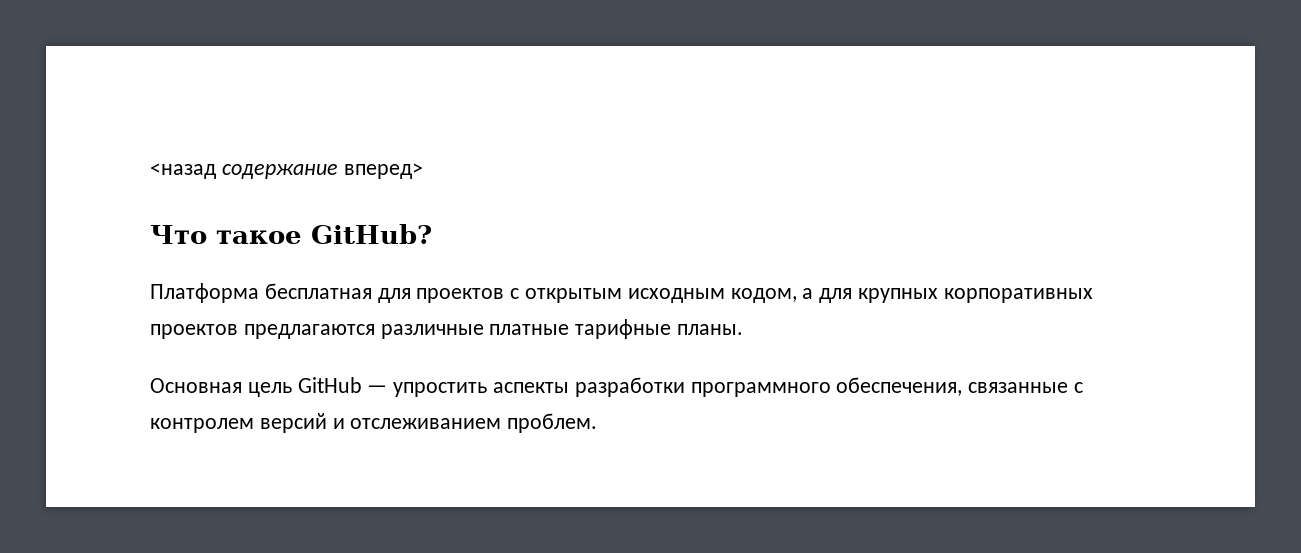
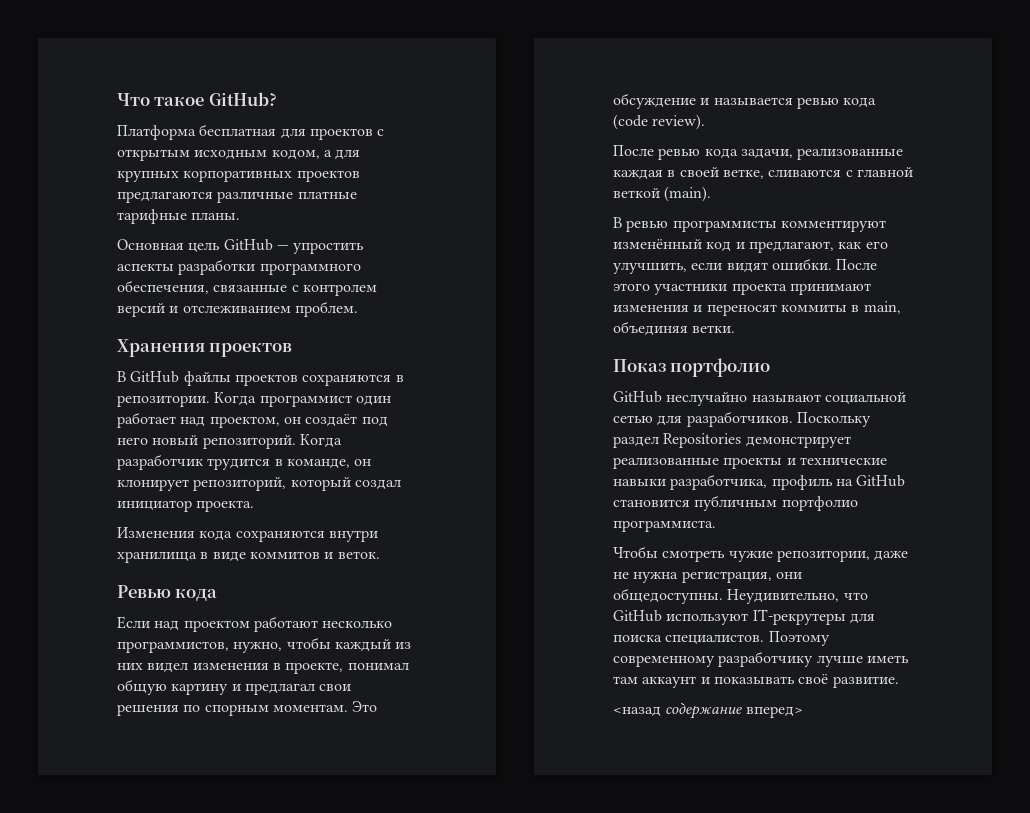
[150,163,423,179] <назад содержание вперед> // -> (117, 99) none
(598, 423) none -> [117,339,293,357] [117,371,404,386] [117,392,391,407] [117,412,388,428] [117,434,342,449] [117,454,372,470] [117,477,401,491] [117,500,255,512] [117,527,378,542] [117,551,380,563] [117,585,218,602] [117,616,393,632] [117,637,412,653] [117,662,409,674] [117,679,352,695] [117,701,378,716] [613,93,877,109] [613,114,706,130] [613,145,904,160] [613,167,913,180] [613,186,712,202] [613,217,886,232] [613,239,888,253] [613,258,878,274] [613,283,871,295] [613,301,901,316] [613,321,736,336] [613,358,771,377] [613,391,906,406] [613,411,871,427] [613,433,851,448] [613,457,887,469] [613,474,906,490] [613,495,858,511] [613,520,716,532] [613,546,909,562] [613,571,802,583] [613,588,868,604] [613,609,875,625] [613,631,830,646] [613,651,909,667] [613,674,899,688] [613,702,803,719] // Хранения проектов // В GitHub файлы проектов сохраняются в репозитории. Когда программист один работает над проектом, он создаёт под него новый репозиторий. Когда разработчик трудится в команде, он клонирует репозиторий, который создал инициатор проекта. // Изменения кода сохраняются внутри хранилища в виде коммитов и веток. // Ревью кода // Если над проектом работают несколько программистов, нужно, чтобы каждый из них видел изменения в проекте, понимал общую картину и предлагал свои решения по спорным моментам. Это обсуждение и называется ревью кода (code review). // После ревью кода задачи, реализованные каждая в своей ветке, сливаются с главной веткой (main). // В ревью программисты комментируют изменённый код и предлагают, как его улучшить, если видят ошибки. После этого участники проекта принимают изменения и переносят коммиты в main, объединяя ветки. // Показ портфолио // GitHub неслучайно называют социальной сетью для разработчиков. Поскольку раздел Repositories демонстрирует реализованные проекты и технические навыки разработчика, профиль на GitHub становится публичным портфолио программиста. // Чтобы смотреть чужие репозитории, даже не нужна регистрация, они общедоступны. Неудивительно, что GitHub используют IT-рекрутеры для поиска специалистов. Поэтому современному разработчику лучше иметь там аккаунт и показывать своё развитие. // <назад содержание вперед>

